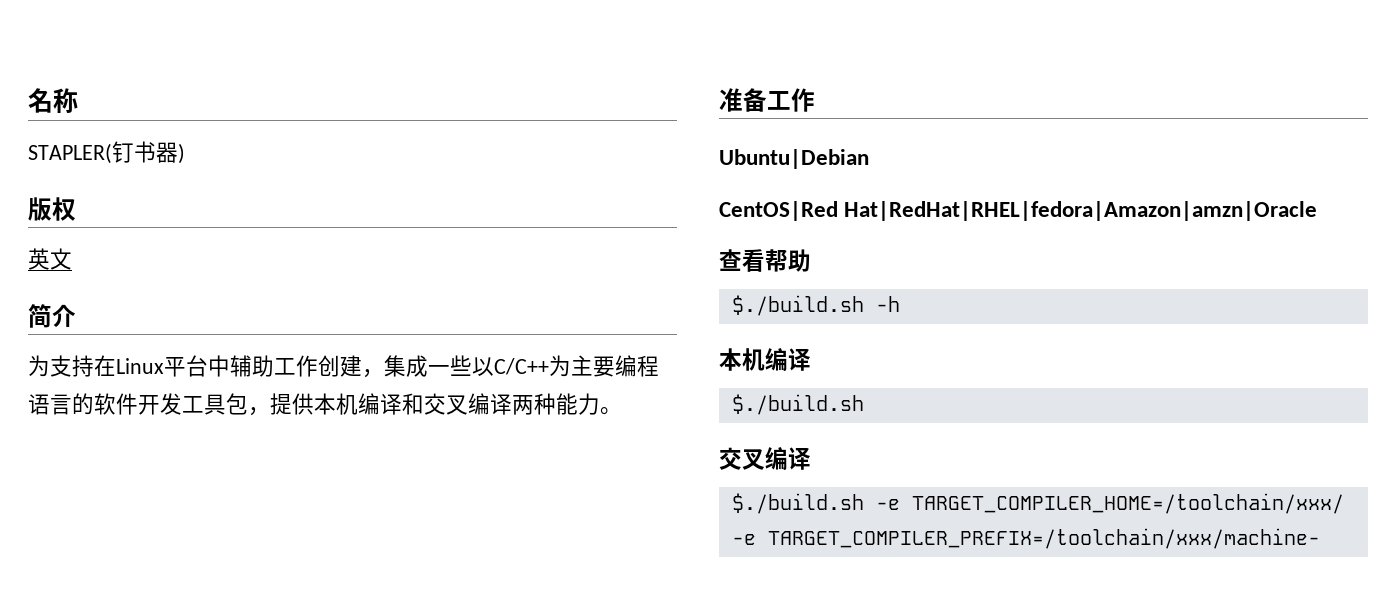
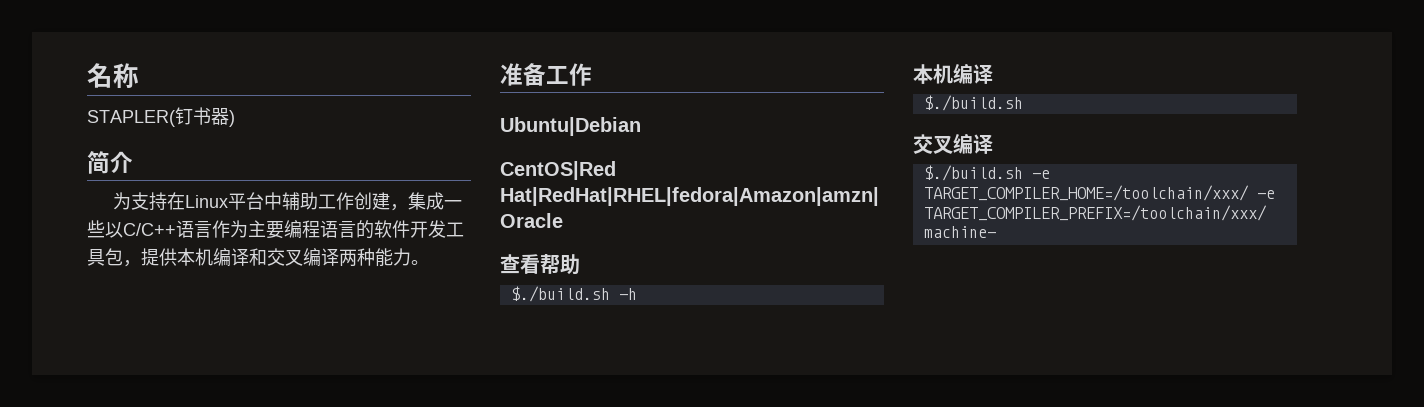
[28,197,76,221] [28,248,72,270] // 版权 // 英文 -> (235, 118) none
(549, 366) none -> [176,220,230,238] 语言作

